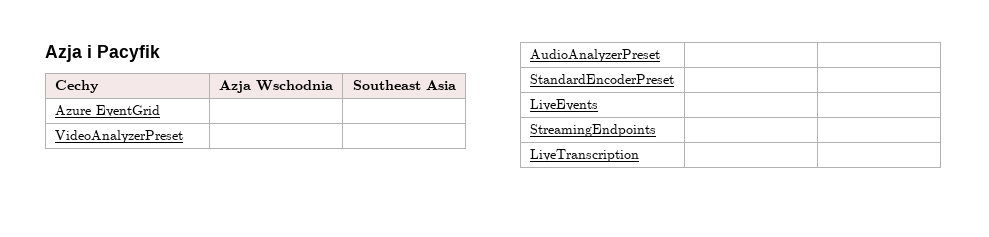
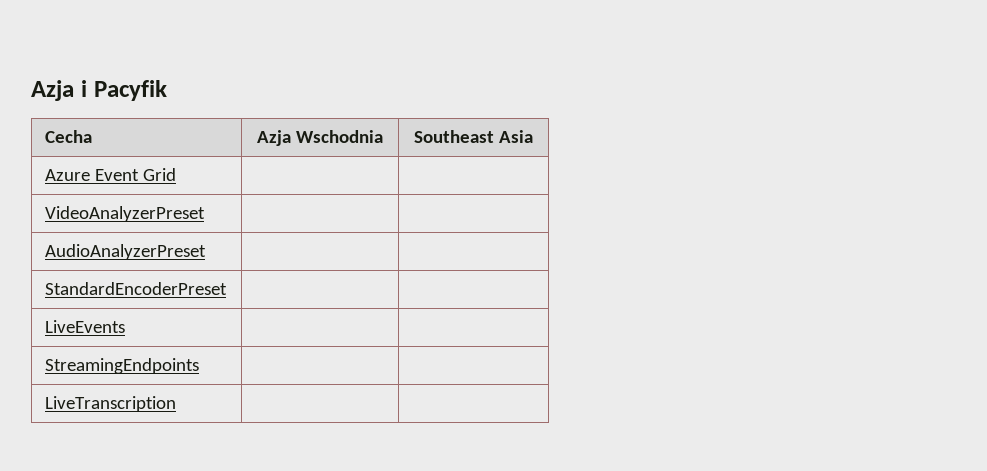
[54,80,99,93] Cechy -> [45,130,93,143] Cecha
[95,105,160,117] EventGrid -> [95,168,177,181] Event Grid

